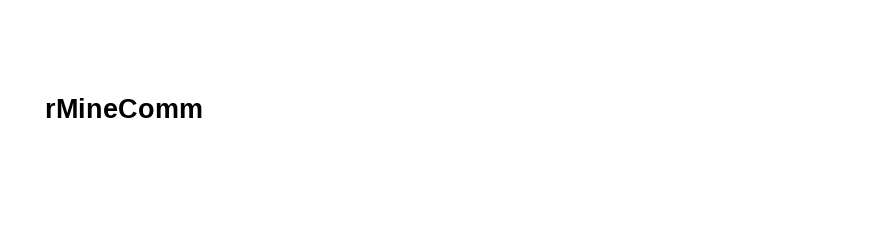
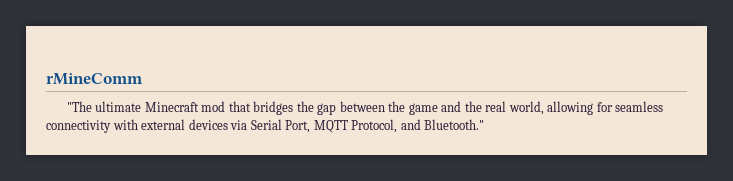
(203, 108) none -> [66,101,664,115] [46,119,485,133] // "The ultimate Minecraft mod that bridges the gap between the game and the real world, allowing for seamless connectivity with external devices via Serial Port, MQTT Protocol, and Bluetooth."

